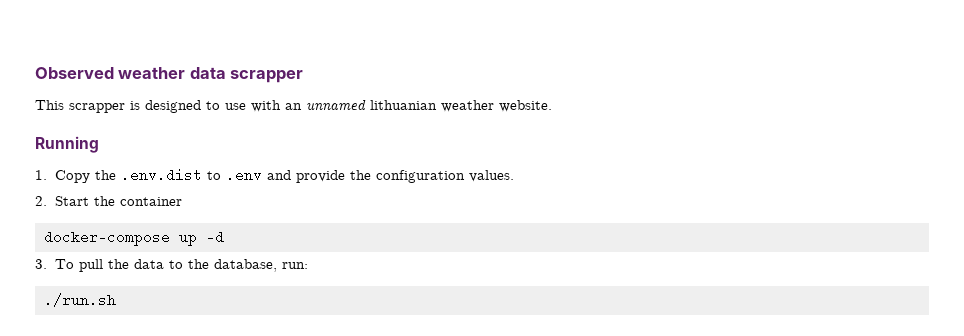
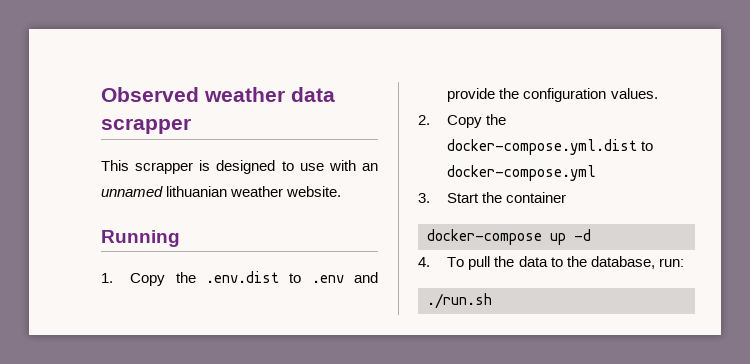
(47, 201) none -> [447,114,507,128] [447,139,654,155] [447,165,597,181] [418,193,430,203] Copy the docker-compose.yml.dist to docker-compose.yml // 3.
[35,259,47,269] 3. -> [418,257,430,267] 4.

